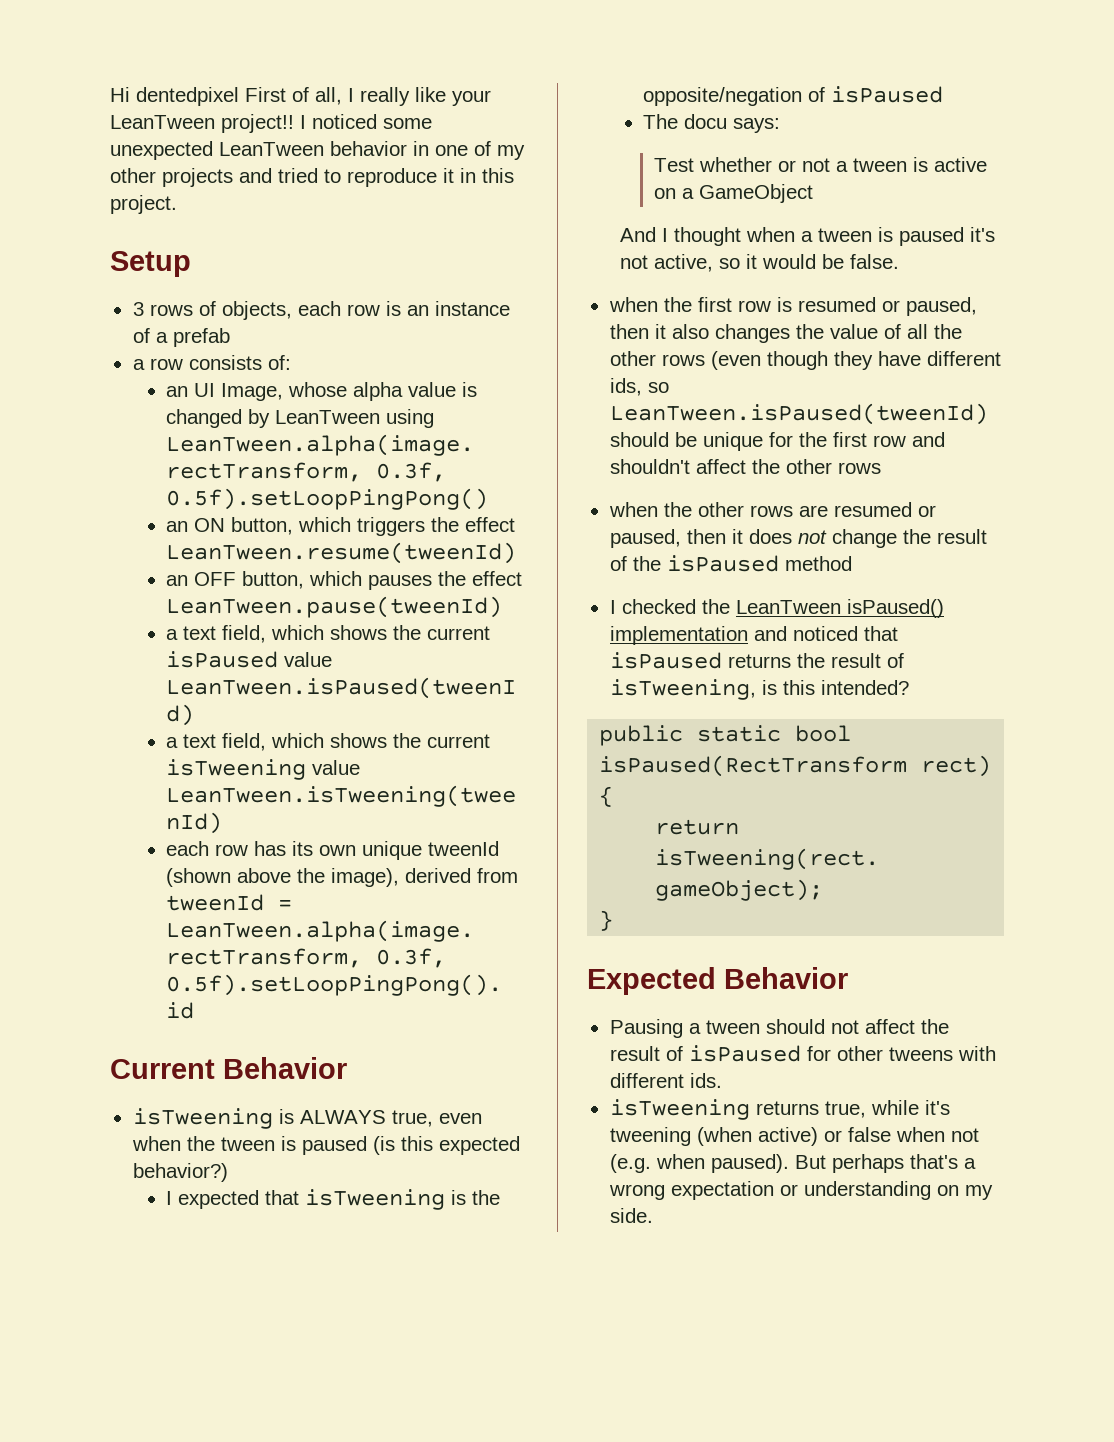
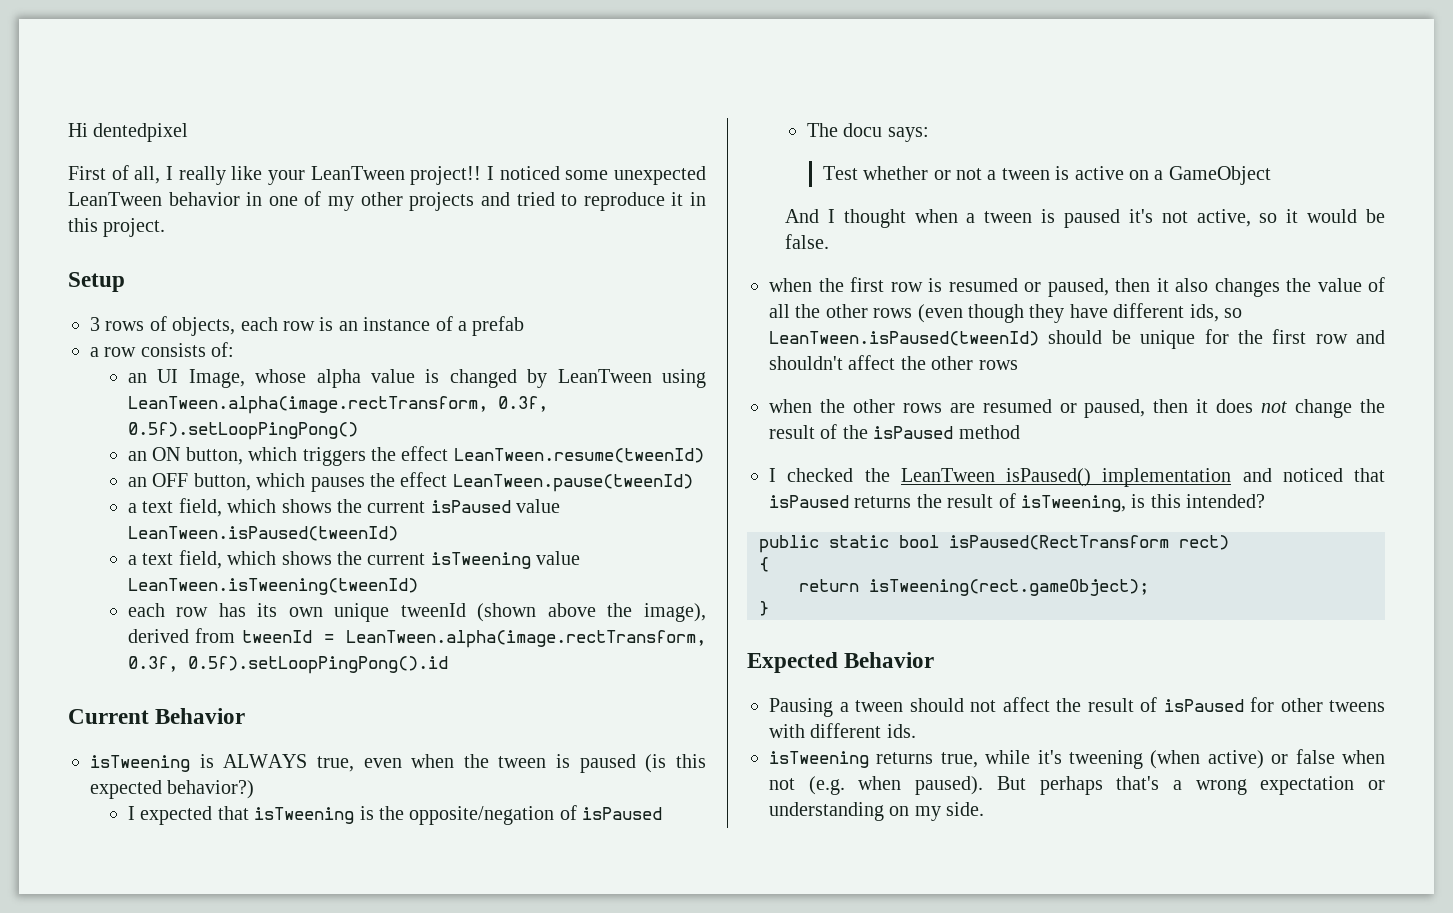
(239, 96) none -> (189, 132) //

